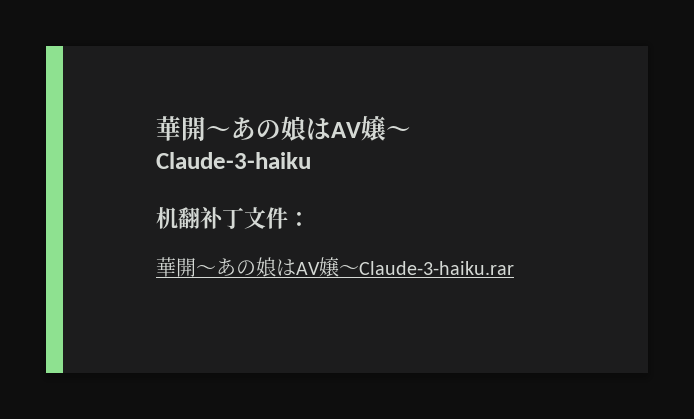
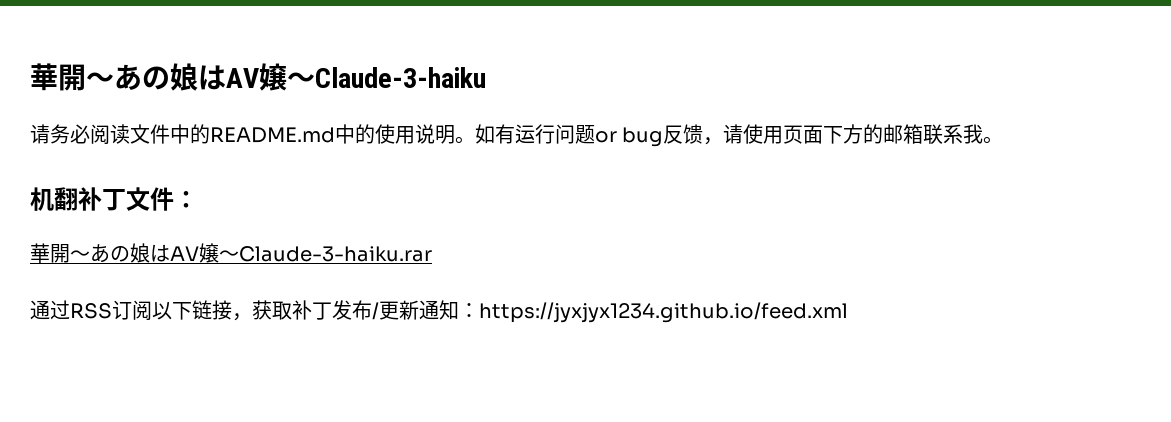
(311, 160) none -> [30,124,1004,147] // 请务必阅读文件中的README.md中的使用说明。如有运行问题or bug反馈，请使用页面下方的邮箱联系我。
(514, 268) none -> [30,300,848,323] // 通过RSS订阅以下链接，获取补丁发布/更新通知：https://jyxjyx1234.github.io/feed.xml

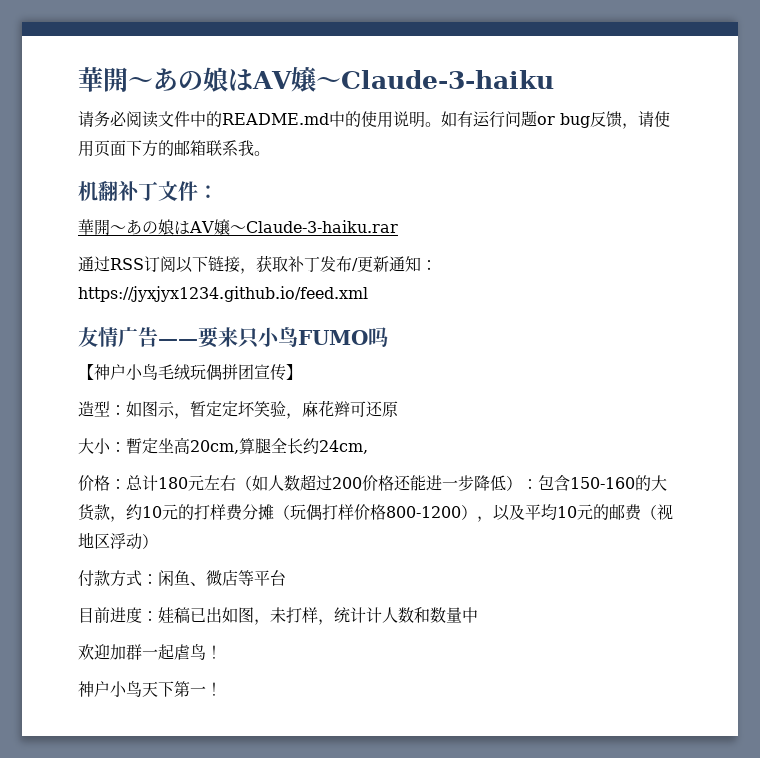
(848, 312) none -> [78,326,388,348] [78,364,302,381] [78,400,398,419] [78,437,368,454] [78,474,667,491] [78,504,673,522] [78,532,158,550] [78,570,286,587] [78,607,478,625] [78,644,222,660] [78,681,222,697] // 友情广告——要来只小鸟FUMO吗 // 【神户小鸟毛绒玩偶拼团宣传】 // 造型：如图示，暂定定坏笑验，麻花辫可还原 // 大小：暫定坐高20cm,算腿全长约24cm, // 价格：总计180元左右（如人数超过200价格还能进一步降低）：包含150-160的大货款，约10元的打样费分摊（玩偶打样价格800-1200），以及平均10元的邮费（视地区浮动） // 付款方式：闲鱼、微店等平台 // 目前进度：娃稿已出如图，未打样，统计计人数和数量中 // 欢迎加群一起虐鸟！ // 神户小鸟天下第一！

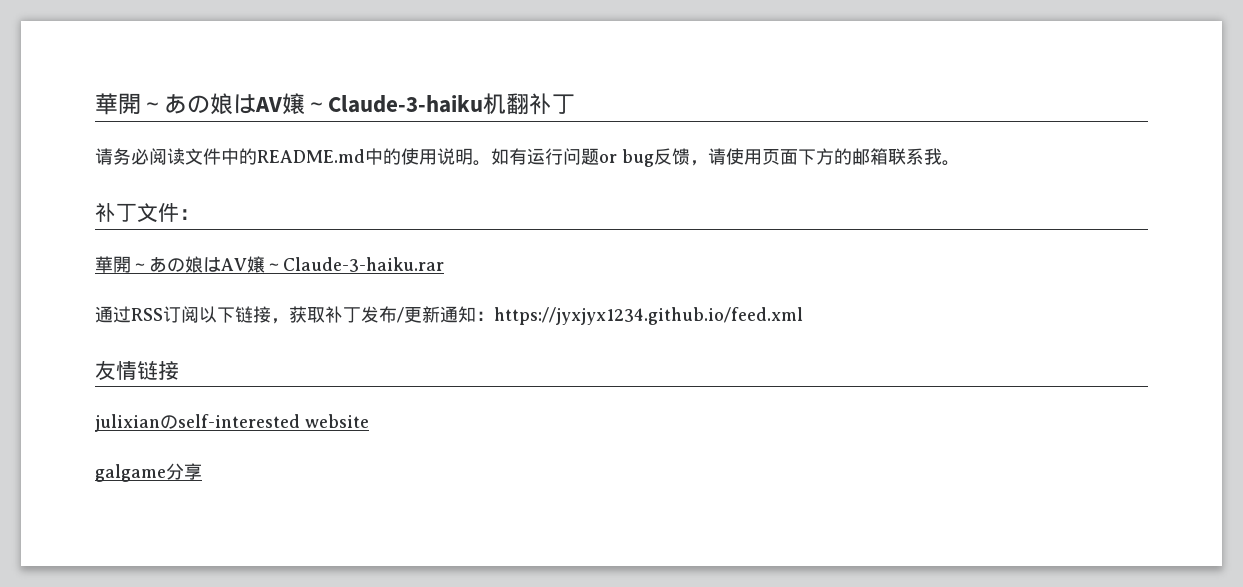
(554, 79) none -> [483,93,575,115] 机翻补丁
[78,181,118,201] 机翻 -> (960, 163) none
[118,326,388,348] [78,364,302,381] [78,400,398,419] [78,437,368,454] [78,474,667,491] [78,504,673,522] [78,532,158,550] [78,570,286,587] [78,607,478,625] [78,644,222,660] [78,681,222,697] 广告——要来只小鸟FUMO吗 // 【神户小鸟毛绒玩偶拼团宣传】 // 造型：如图示，暂定定坏笑验，麻花辫可还原 // 大小：暫定坐高20cm,算腿全长约24cm, // 价格：总计180元左右（如人数超过200价格还能进一步降低）：包含150-160的大货款，约10元的打样费分摊（玩偶打样价格800-1200），以及平均10元的邮费（视地区浮动） // 付款方式：闲鱼、微店等平台 // 目前进度：娃稿已出如图，未打样，统计计人数和数量中 // 欢迎加群一起虐鸟！ // 神户小鸟天下第一！ -> [137,360,179,380] [95,414,369,432] [95,463,202,482] 链接 // julixianのself-interested website // galgame分享

